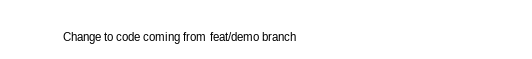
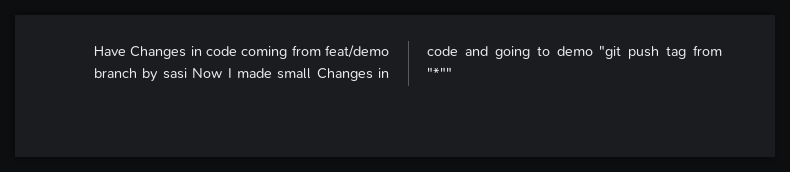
[63,32,114,44] Change to -> [94,46,202,59] Have Changes in
(296, 36) none -> [142,68,389,82] [427,45,722,59] [427,67,452,78] by sasi Now I made small Changes in code and going to demo "git push tag from "*""

